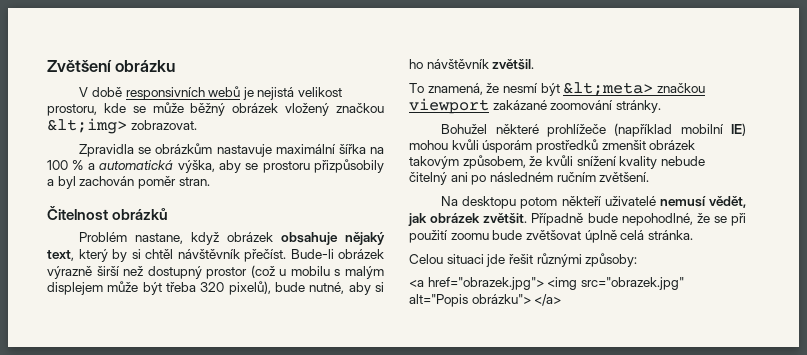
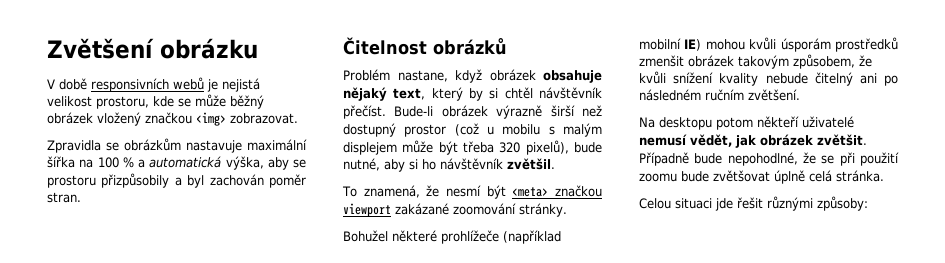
[47,118,127,134] &lt;img> -> [196,112,226,126] <img>
[563,82,654,96] &lt;meta> -> [512,187,549,197] <meta>
[409,277,684,290] [409,294,562,307] // <a href="obrazek.jpg"> <img src="obrazek.jpg" alt="Popis obrázku"> </a> -> (868, 203) none

